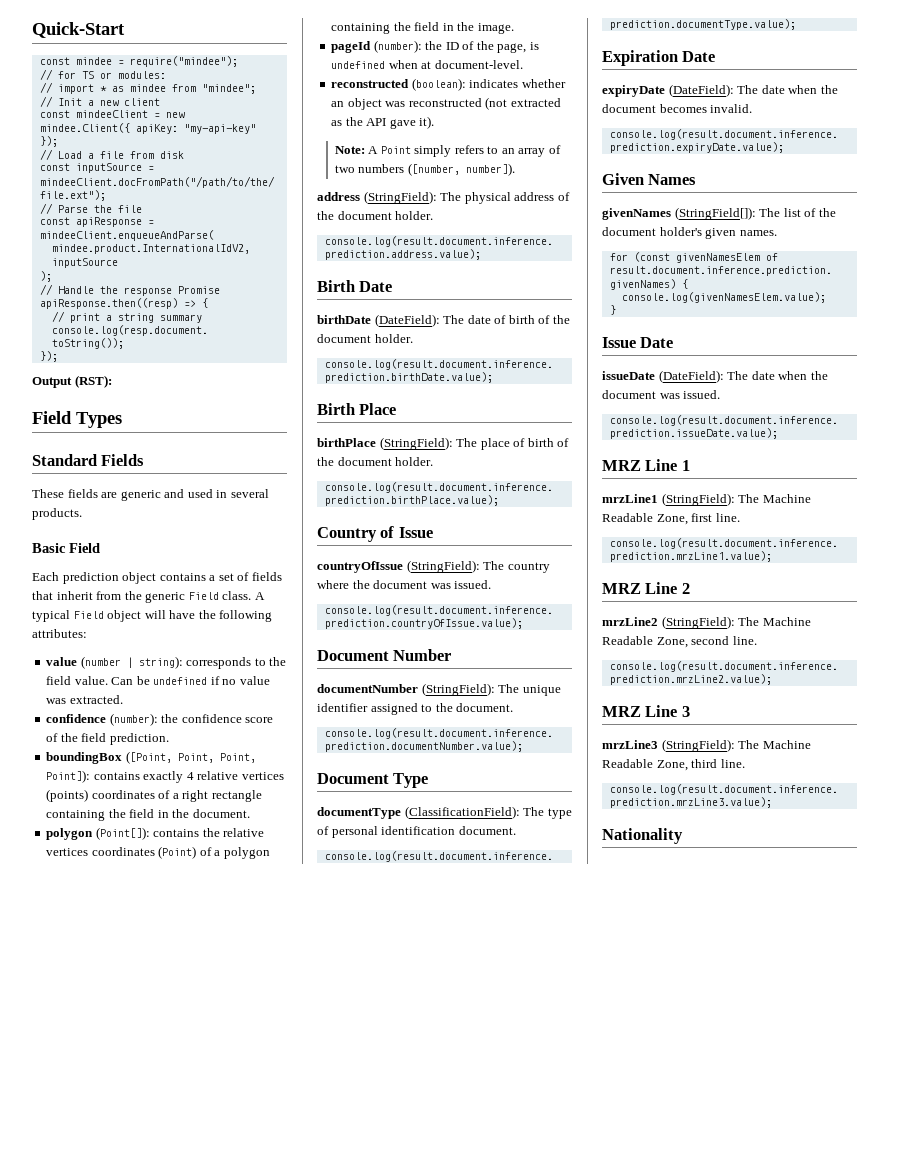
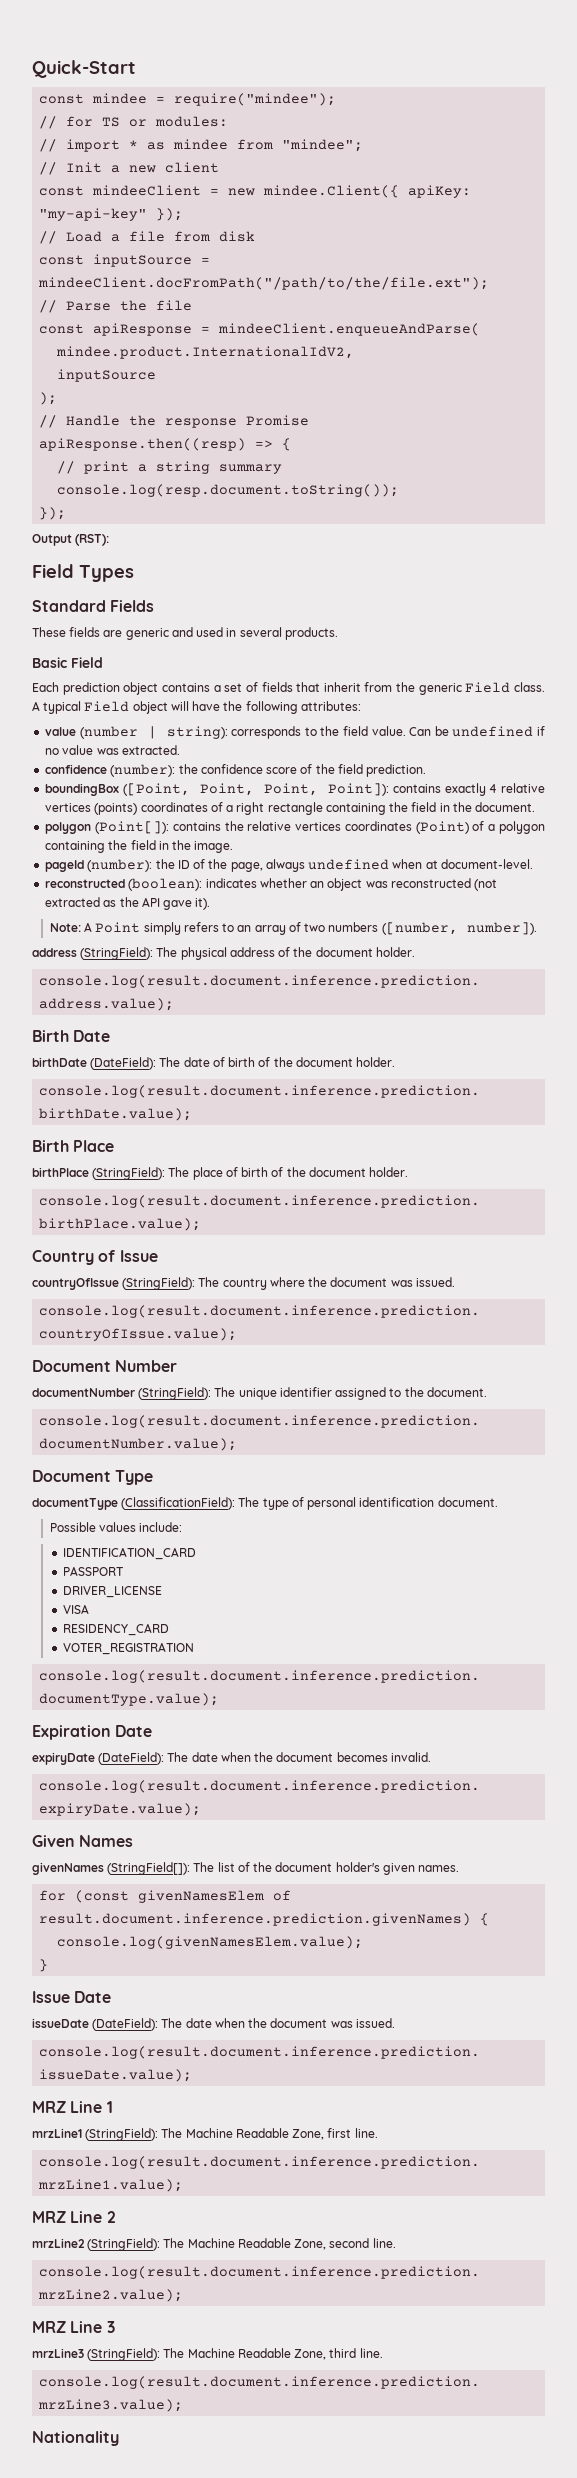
[529,42,539,50] is -> [265,859,305,872] always
(516, 830) none -> [49,1522,183,1532] [63,1547,197,1560] [63,1566,125,1576] [63,1586,163,1598] [63,1604,90,1614] [63,1623,170,1636] [63,1642,195,1655] // Possible values include: // IDENTIFICATION_CARD // PASSPORT // DRIVER_LICENSE // VISA // RESIDENCY_CARD // VOTER_REGISTRATION

